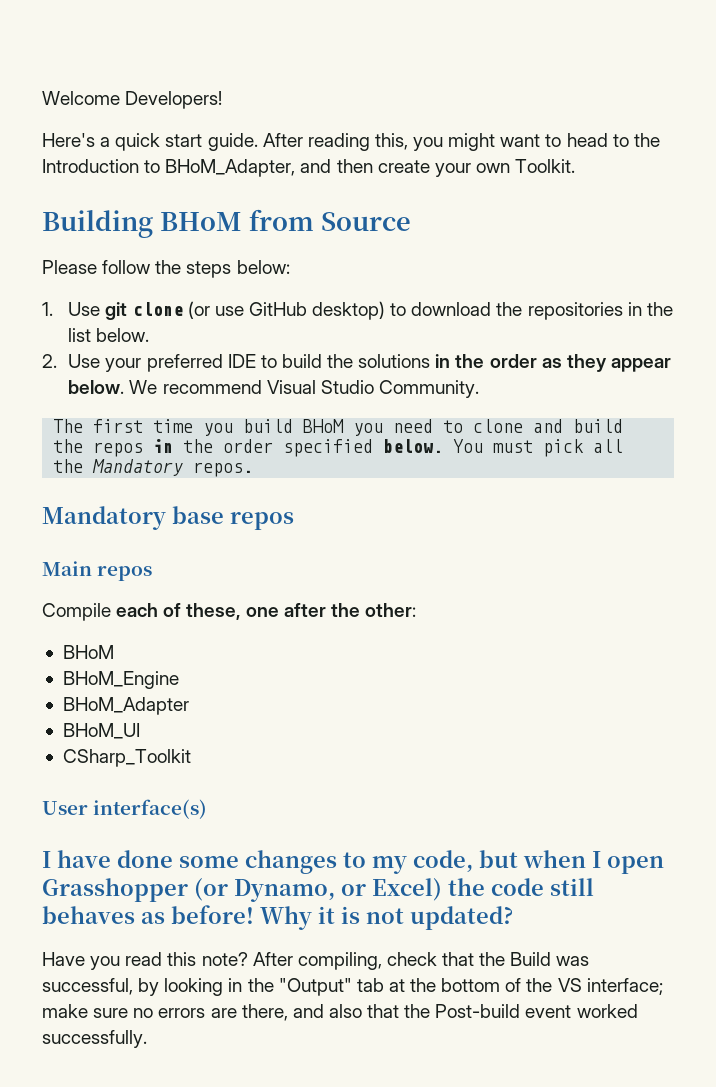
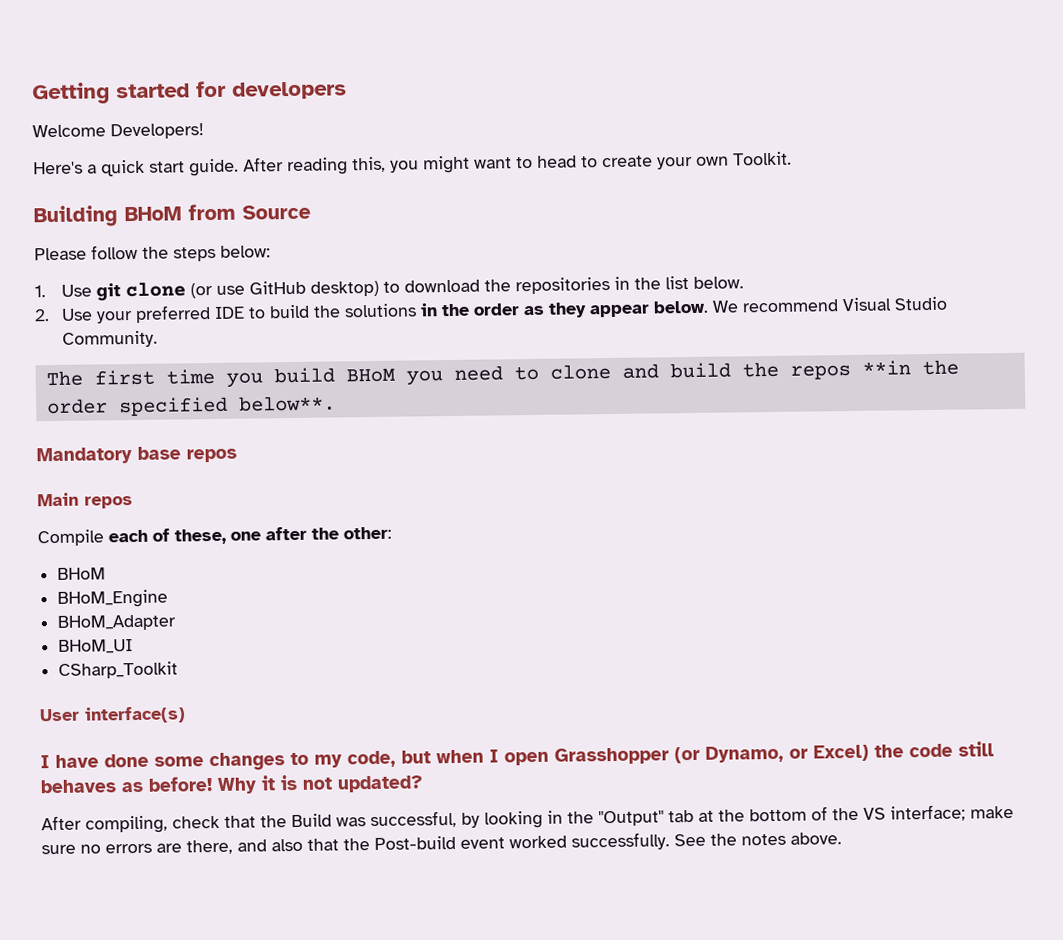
(42, 98) none -> [32,80,347,105] Getting started for developers //
[633,133,660,147] [42,159,373,177] the Introduction to BHoM_Adapter, and then -> (598, 162) none
[153,439,174,453] in -> [861,360,911,375] **in
[383,439,624,457] [53,459,254,477] below. You must pick all the Mandatory repos. -> [238,395,336,412] below**.
[42,952,248,970] Have you read this note? -> (424, 784) none
(147, 1039) none -> [674,832,842,847] See the notes above.

